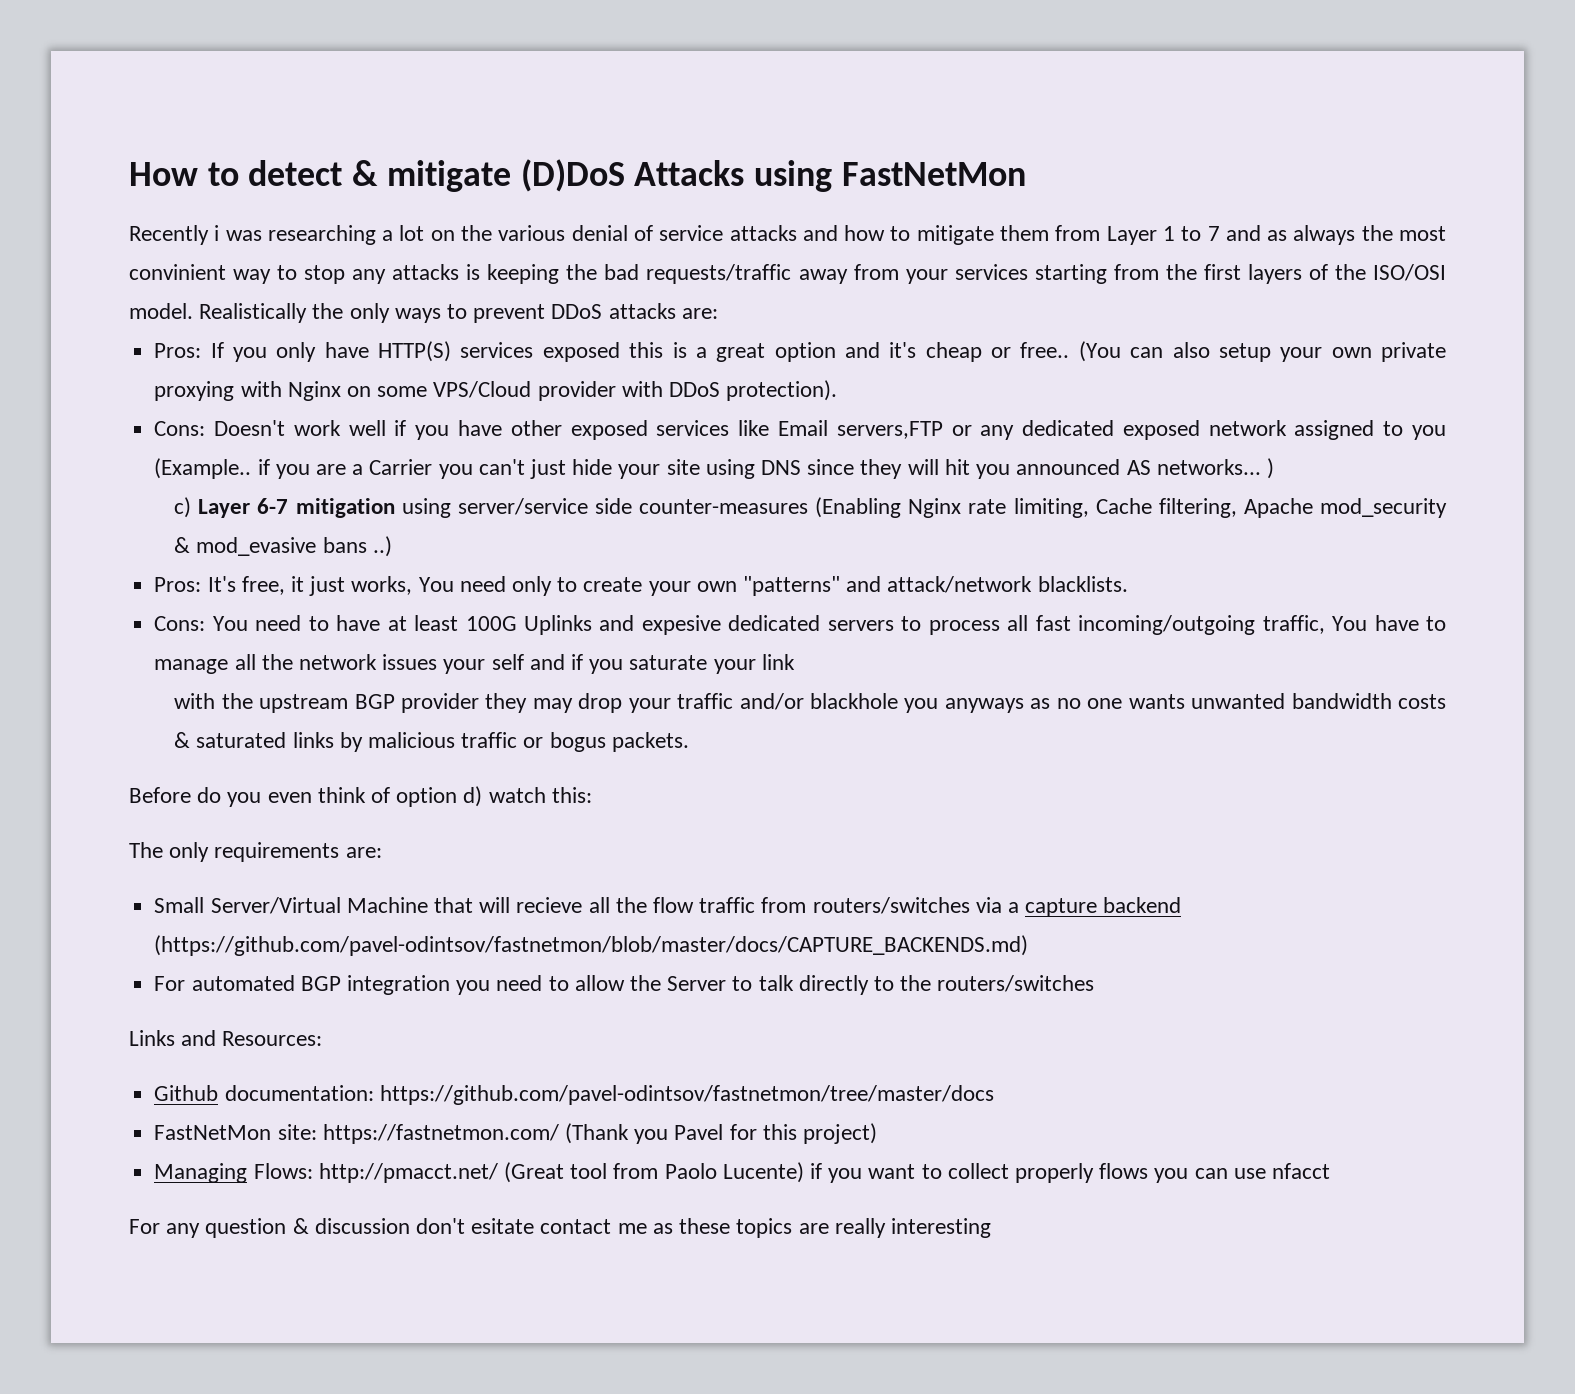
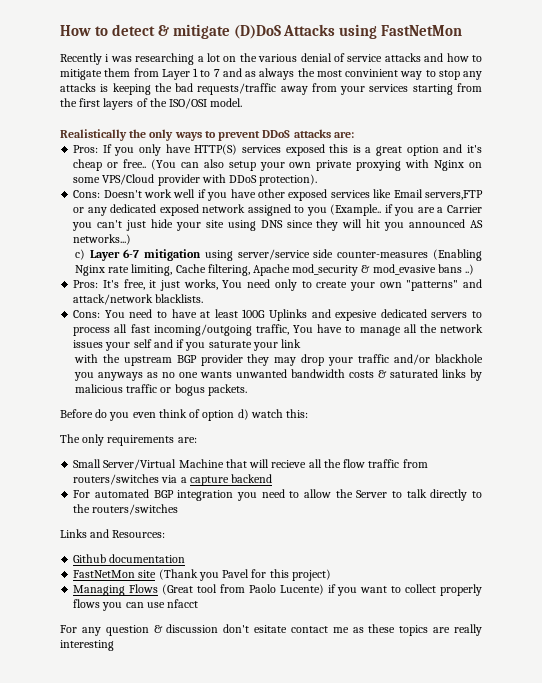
(193, 311) none -> (243, 102) //
[1156,458,1274,479] networks... ) -> [73,234,132,245] networks...)
[154,935,1029,956] (https://github.com/pavel-odintsov/fastnetmon/blob/master/docs/CAPTURE_BACKENDS.md) -> (273, 478) none
[224,1085,994,1105] [154,1124,559,1144] documentation: https://github.com/pavel-odintsov/fastnetmon/tree/master/docs // FastNetMon site: https://fastnetmon.com/ -> [109,554,186,563] [73,570,157,578] documentation // FastNetMon site
[253,1163,498,1183] Flows: http://pmacct.net/ -> [129,584,159,593] Flows

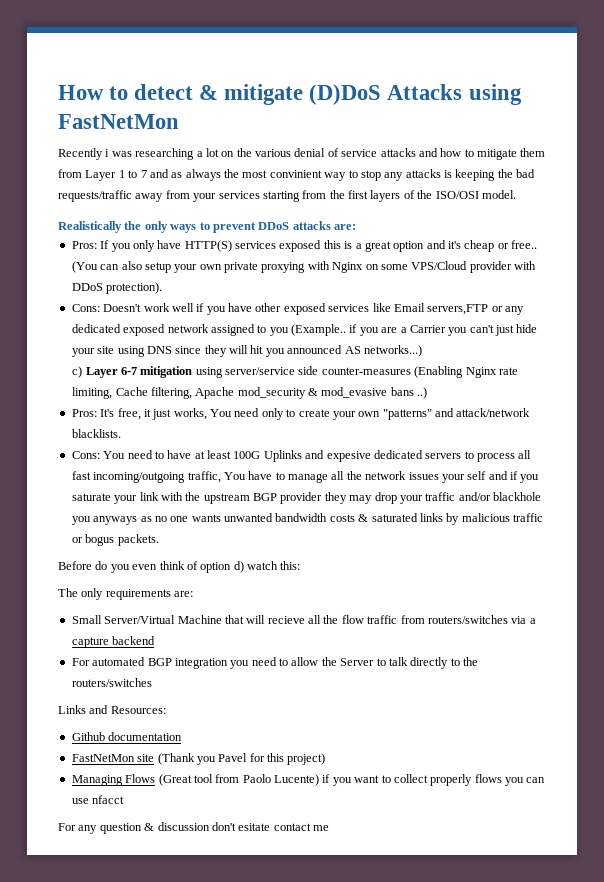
(302, 343) // -> (159, 496) none
[352,624,483,636] [60,640,114,651] as these topics are really interesting -> (329, 828) none

